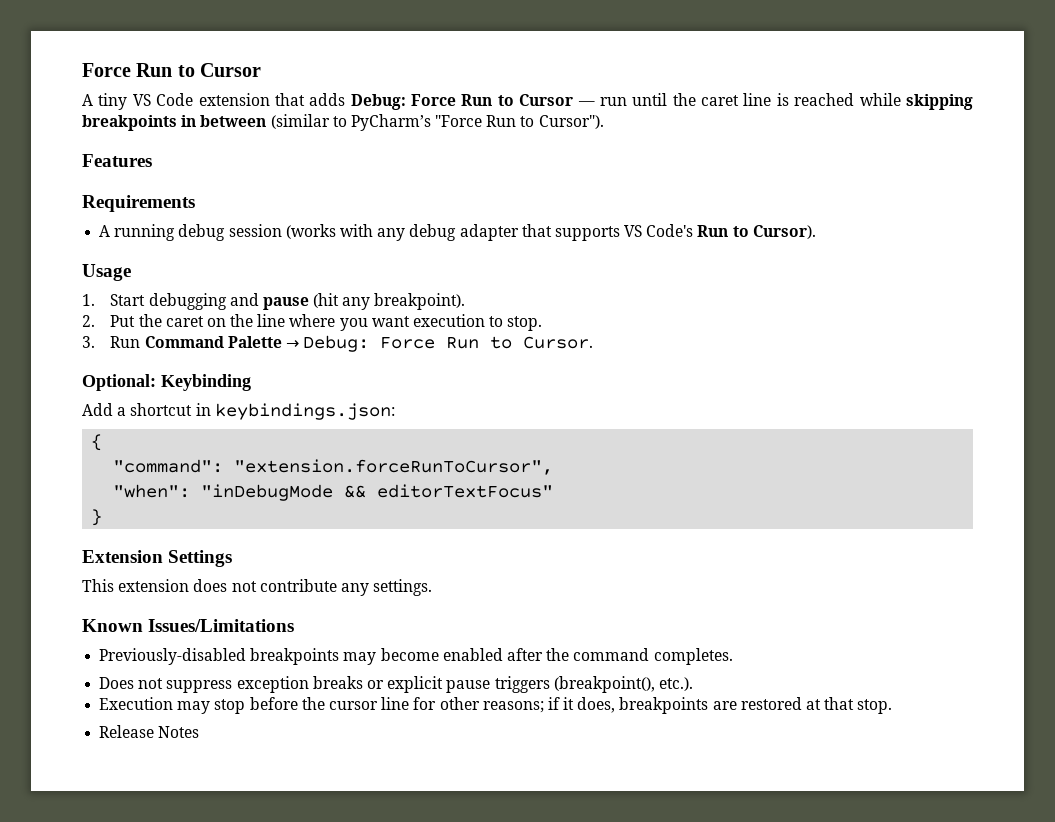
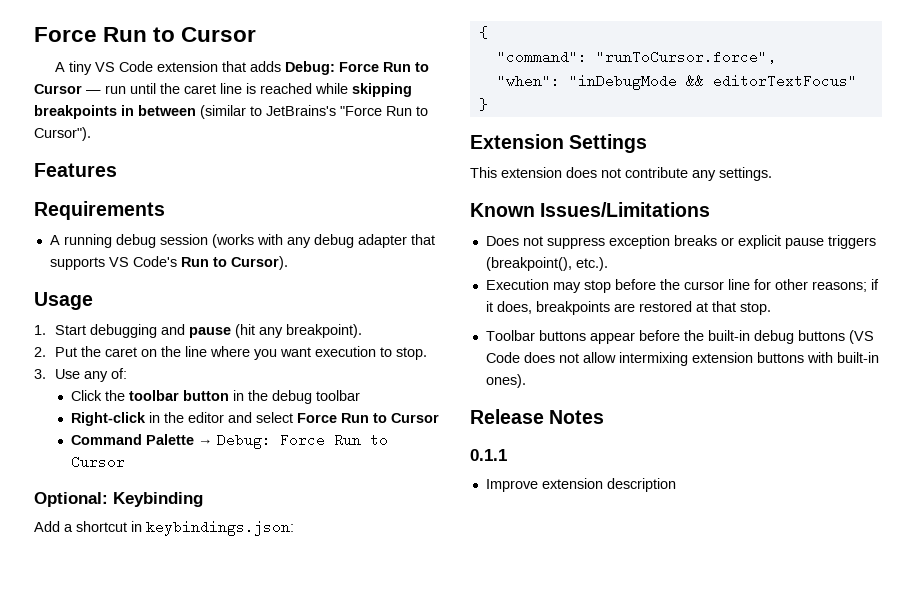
[350,114,431,131] PyCharm’s -> [266,105,336,116] JetBrains's
[110,336,141,348] Run -> [55,368,128,382] [71,390,361,404] [71,412,440,426] Use any of: // Click the toolbar button in the debug toolbar // Right-click in the editor and select Force Run to Cursor //
[523,336,594,349] Cursor. -> [71,455,126,469] Cursor
[234,459,554,475] "extension.forceRunToCursor", -> [595,50,776,64] "runToCursor.force",
[99,648,733,665] // Previously-disabled breakpoints may become enabled after the command completes. -> (711, 209) none
[99,725,200,738] Release Notes -> [485,330,874,344] [485,352,879,366] [485,374,526,388] [470,409,605,424] [470,449,507,461] [485,478,676,492] Toolbar buttons appear before the built-in debug buttons (VS Code does not allow intermixing extension buttons with built-in ones). // Release Notes // 0.1.1 // Improve extension description

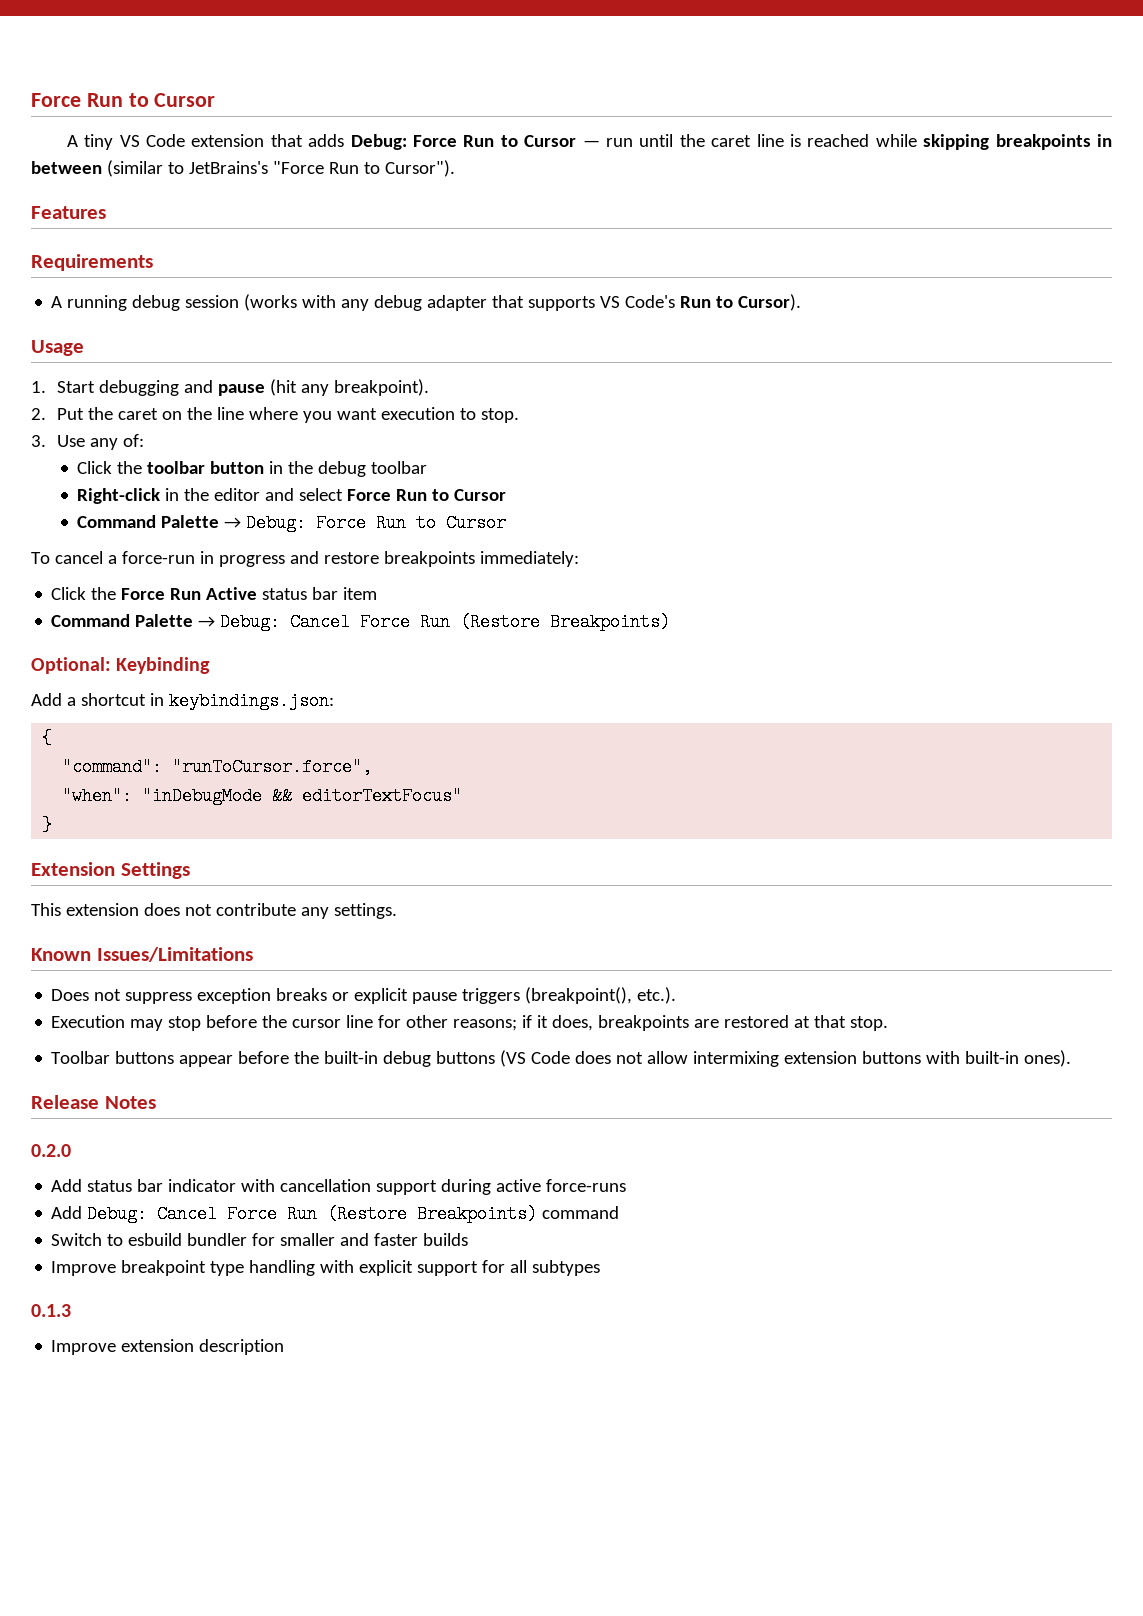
(126, 462) none -> [31,551,579,567] [51,587,378,600] [51,613,671,631] // To cancel a force-run in progress and restore breakpoints immediately: // Click the Force Run Active status bar item // Command Palette → Debug: Cancel Force Run (Restore Breakpoints)
[470,449,507,461] 0.1.1 -> [31,1144,71,1157] [51,1179,627,1195] [51,1205,620,1223] [51,1233,469,1246] [51,1260,601,1276] [31,1304,71,1317] 0.2.0 // Add status bar indicator with cancellation support during active force-runs // Add Debug: Cancel Force Run (Restore Breakpoints) command // Switch to esbuild bundler for smaller and faster builds // Improve breakpoint type handling with explicit support for all subtypes // 0.1.3

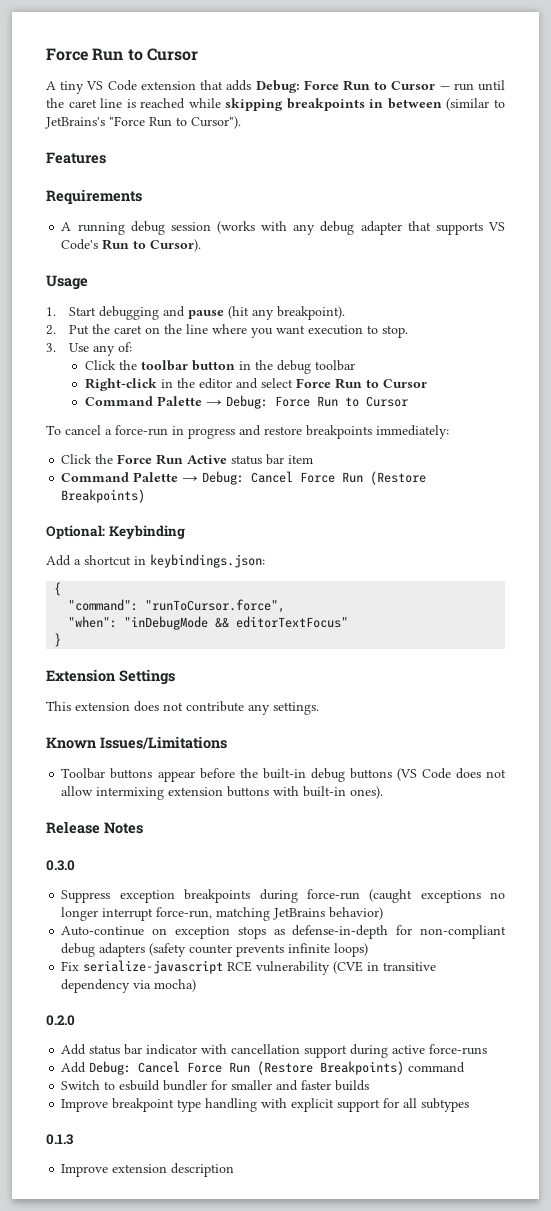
[51,987,677,1004] [51,1015,889,1031] // Does not suppress exception breaks or explicit pause triggers (breakpoint(), etc.). // Execution may stop before the cursor line for other reasons; if it does, breakpoints are restored at that stop. -> (227, 742) none
(156, 1102) none -> [46,860,75,871] [61,889,505,903] [61,907,384,921] [61,925,507,939] [61,943,369,957] [61,960,437,975] [61,979,197,993] // 0.3.0 // Suppress exception breakpoints during force-run (caught exceptions no longer interrupt force-run, matching JetBrains behavior) // Auto-continue on exception stops as defense-in-depth for non-compliant debug adapters (safety counter prevents infinite loops) // Fix serialize-javascript RCE vulnerability (CVE in transitive dependency via mocha)

